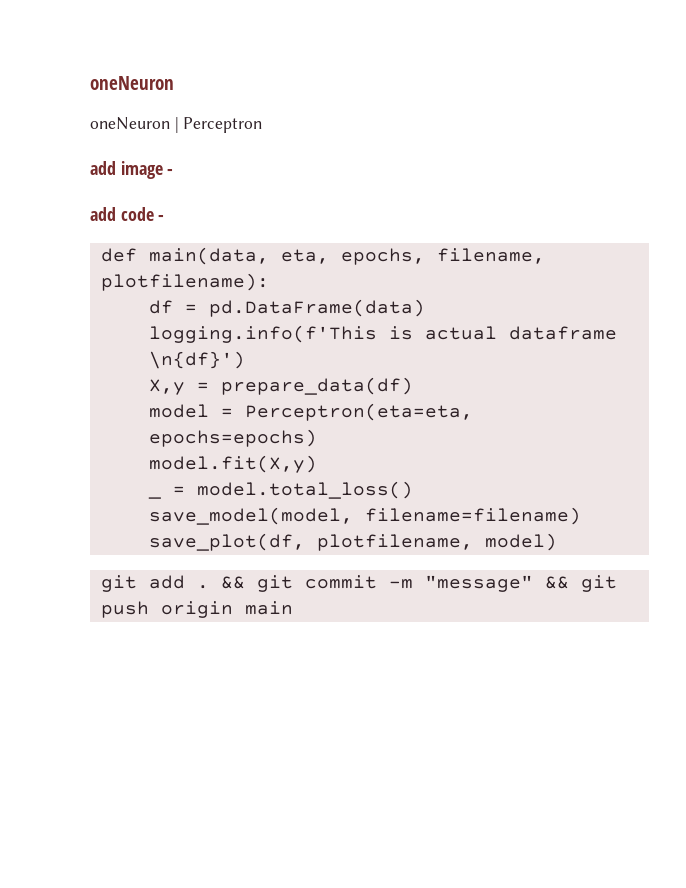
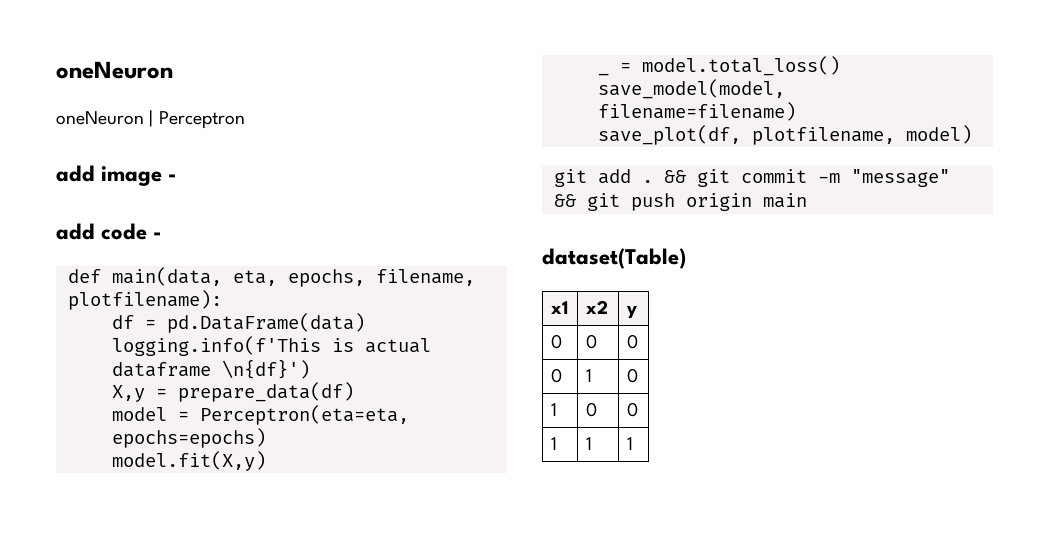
(293, 608) none -> [542,248,686,269] [550,301,568,314] [585,300,608,314] [625,306,637,319] [550,334,562,349] [585,334,597,349] [626,334,638,349] [550,368,562,383] [585,369,592,382] [626,368,638,383] [550,403,557,416] [585,402,597,417] [626,402,638,417] [550,437,557,450] [585,437,592,450] [626,437,633,450] // dataset(Table) // x1 | x2 | y // 0 | 0 | 0 // 0 | 1 | 0 // 1 | 0 | 0 // 1 | 1 | 1

